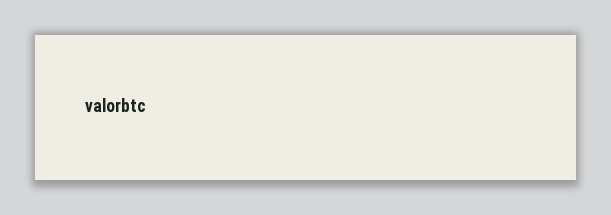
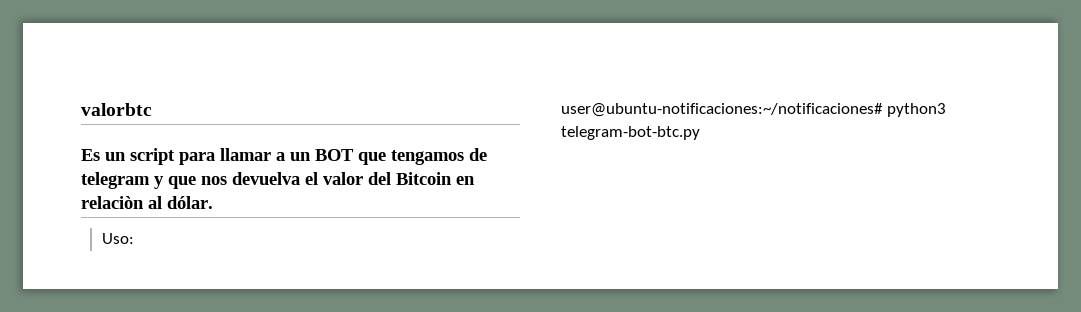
(146, 105) none -> [81,148,487,165] [81,172,475,189] [81,196,213,209] [101,233,134,244] [561,103,946,117] [561,126,700,140] // Es un script para llamar a un BOT que tengamos de telegram y que nos devuelva el valor del Bitcoin en relaciòn al dólar. // Uso: // user@ubuntu-notificaciones:~/notificaciones# python3 telegram-bot-btc.py

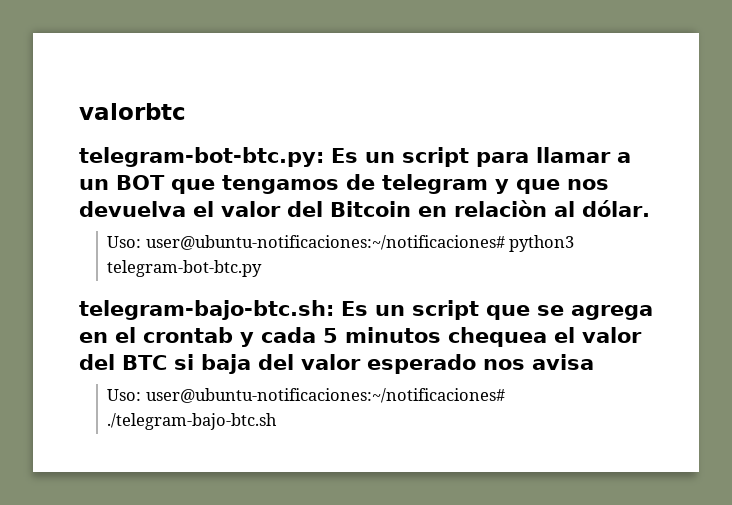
(152, 109) none -> [79,147,324,167] telegram-bot-btc.py:
(134, 238) // -> (142, 242) none
(700, 133) none -> [79,300,653,320] [79,327,642,347] [79,354,594,374] [107,388,505,403] [107,413,278,430] // telegram-bajo-btc.sh: Es un script que se agrega en el crontab y cada 5 minutos chequea el valor del BTC si baja del valor esperado nos avisa // Uso: user@ubuntu-notificaciones:~/notificaciones# ./telegram-bajo-btc.sh

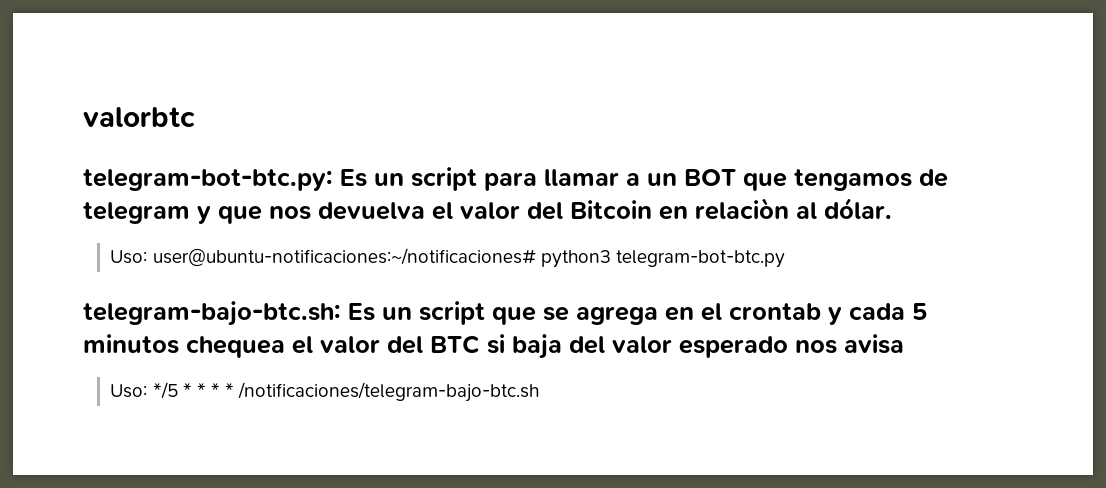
[145,388,505,403] [107,413,278,430] user@ubuntu-notificaciones:~/notificaciones# ./telegram-bajo-btc.sh -> [152,382,540,402] */5 * * * * /notificaciones/telegram-bajo-btc.sh

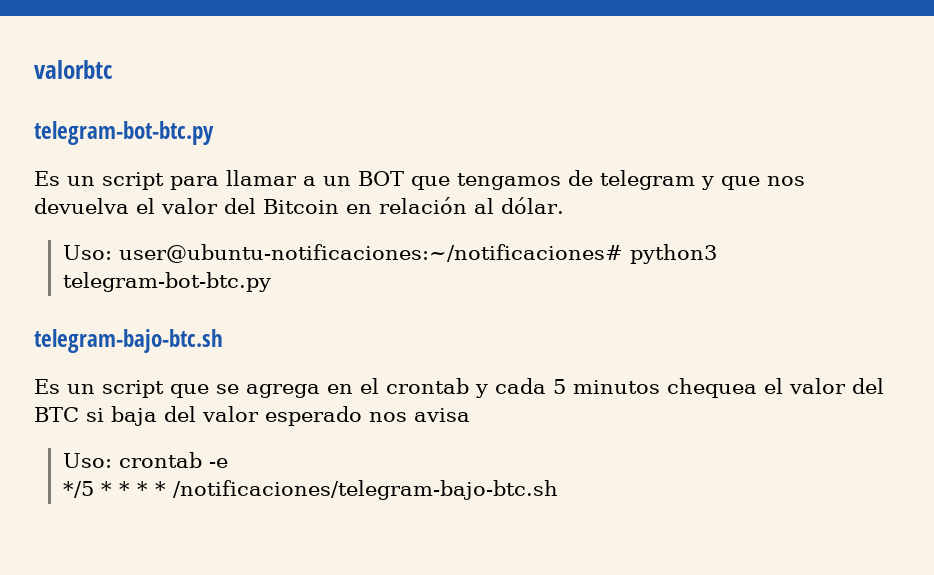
[83,169,333,191] telegram-bot-btc.py: -> [34,121,214,145] telegram-bot-btc.py //
[695,198,789,220] relaciòn -> [379,197,467,214] relación
[83,301,341,326] telegram-bajo-btc.sh: -> [34,329,223,353] telegram-bajo-btc.sh //
(148, 391) none -> [118,452,228,468] crontab -e //

